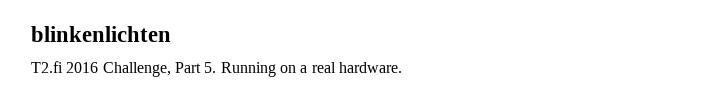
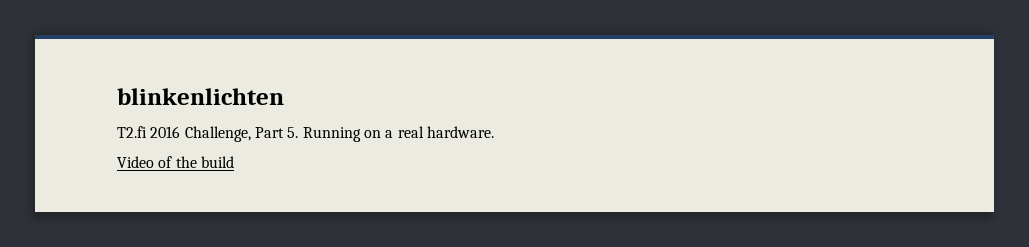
(402, 67) none -> [117,156,234,168] // Video of the build

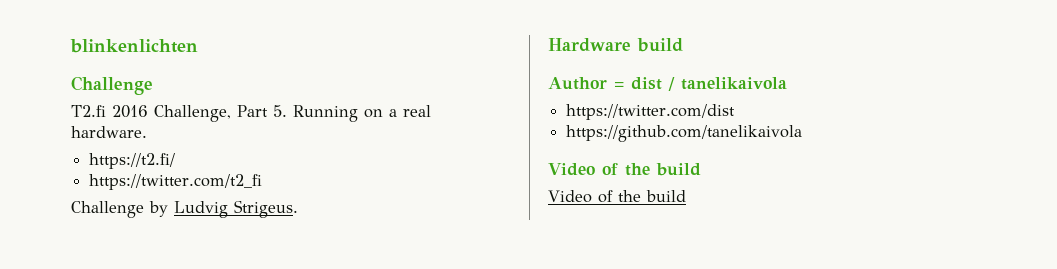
(284, 96) none -> [71,76,153,95] // Challenge
[117,156,234,168] // Video of the build -> [89,153,176,169] [89,174,263,190] [71,200,298,218] [548,38,683,52] [548,77,787,91] [566,104,736,120] [566,125,803,142] [548,163,701,176] [548,190,686,203] // https://t2.fi/ // https://twitter.com/t2_fi // Challenge by Ludvig Strigeus. // Hardware build // Author = dist / tanelikaivola // https://twitter.com/dist // https://github.com/tanelikaivola // Video of the build // Video of the build

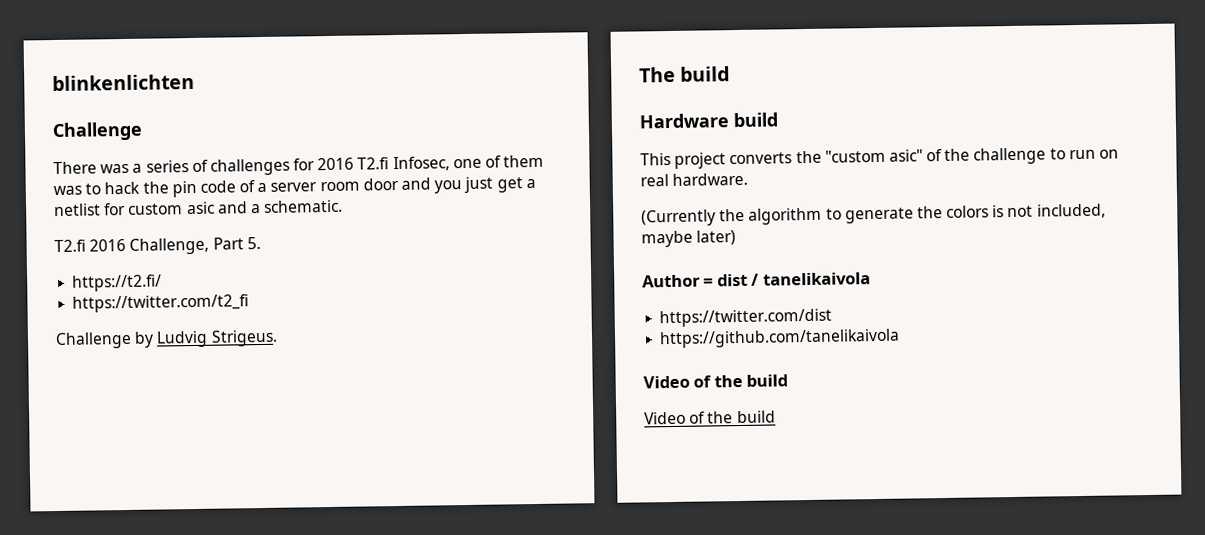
(153, 85) none -> [53,154,545,176] [53,176,536,198] [54,199,344,217] // There was a series of challenges for 2016 T2.fi Infosec, one of them was to hack the pin code of a server room door and you just get a netlist for custom asic and a schematic.
[293,105,431,122] [71,126,147,138] Running on a real hardware. -> (261, 243) none
(298, 209) none -> [639,66,731,83] // The build
(683, 45) none -> [640,147,1120,169] [640,172,749,187] [641,203,1106,227] [641,230,737,248] // This project converts the "custom asic" of the challenge to run on real hardware. // (Currently the algorithm to generate the colors is not included, maybe later)

